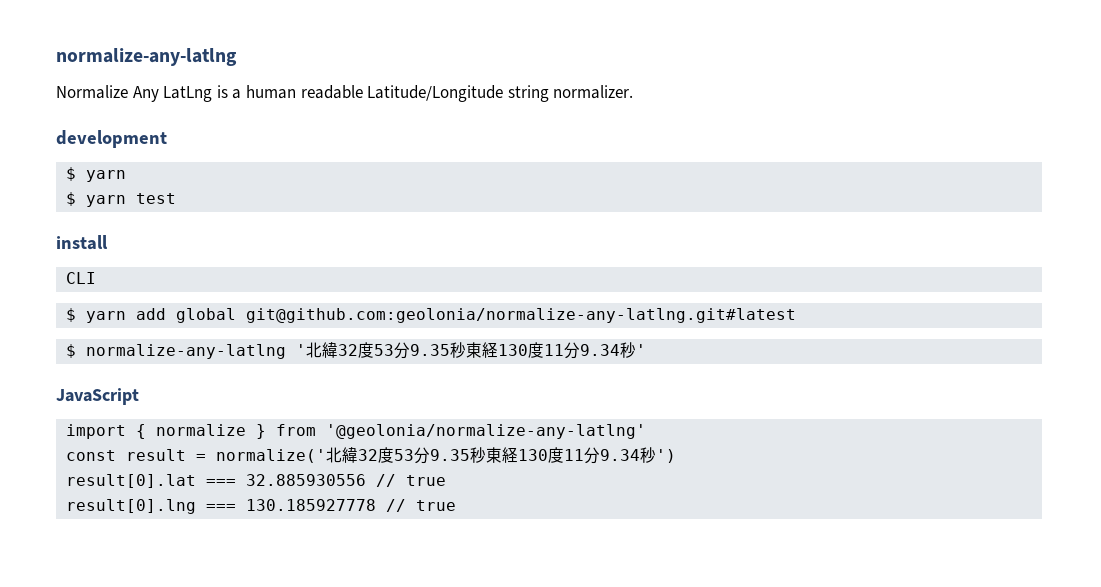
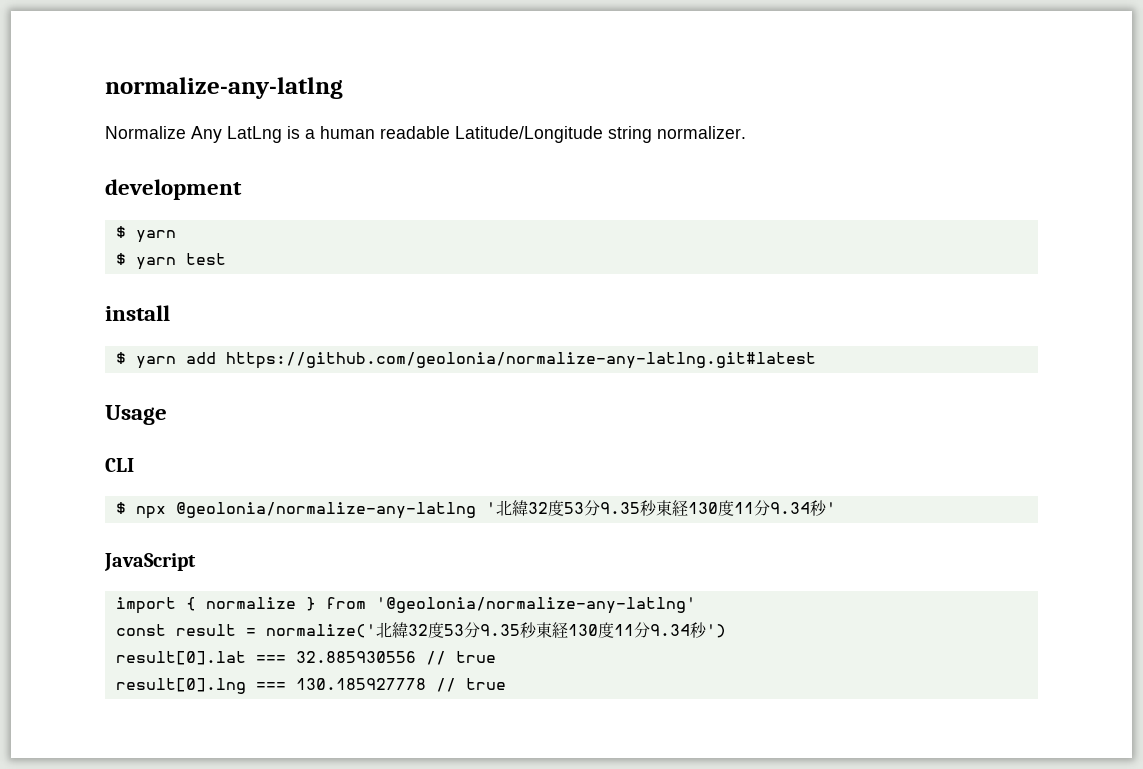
[66,272,97,284] [66,308,797,323] [66,344,287,359] CLI // $ yarn add global git@github.com:geolonia/normalize-any-latlng.git#latest // $ normalize-any-latlng -> [115,352,816,369] [105,405,167,425] [105,458,134,472] [115,502,476,519] $ yarn add https://github.com/geolonia/normalize-any-latlng.git#latest // Usage // CLI // $ npx @geolonia/normalize-any-latlng

